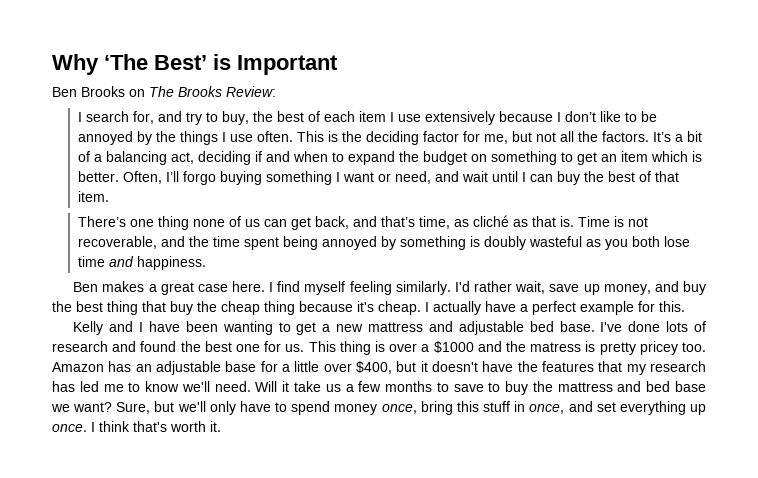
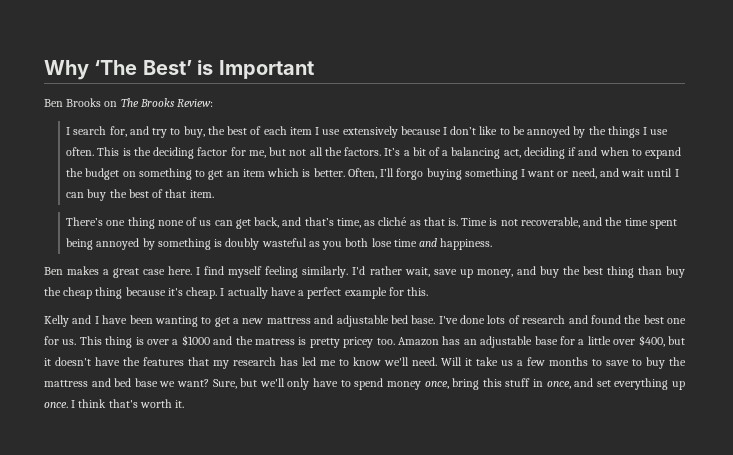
[142,301,166,312] that -> [637,266,662,275] than

